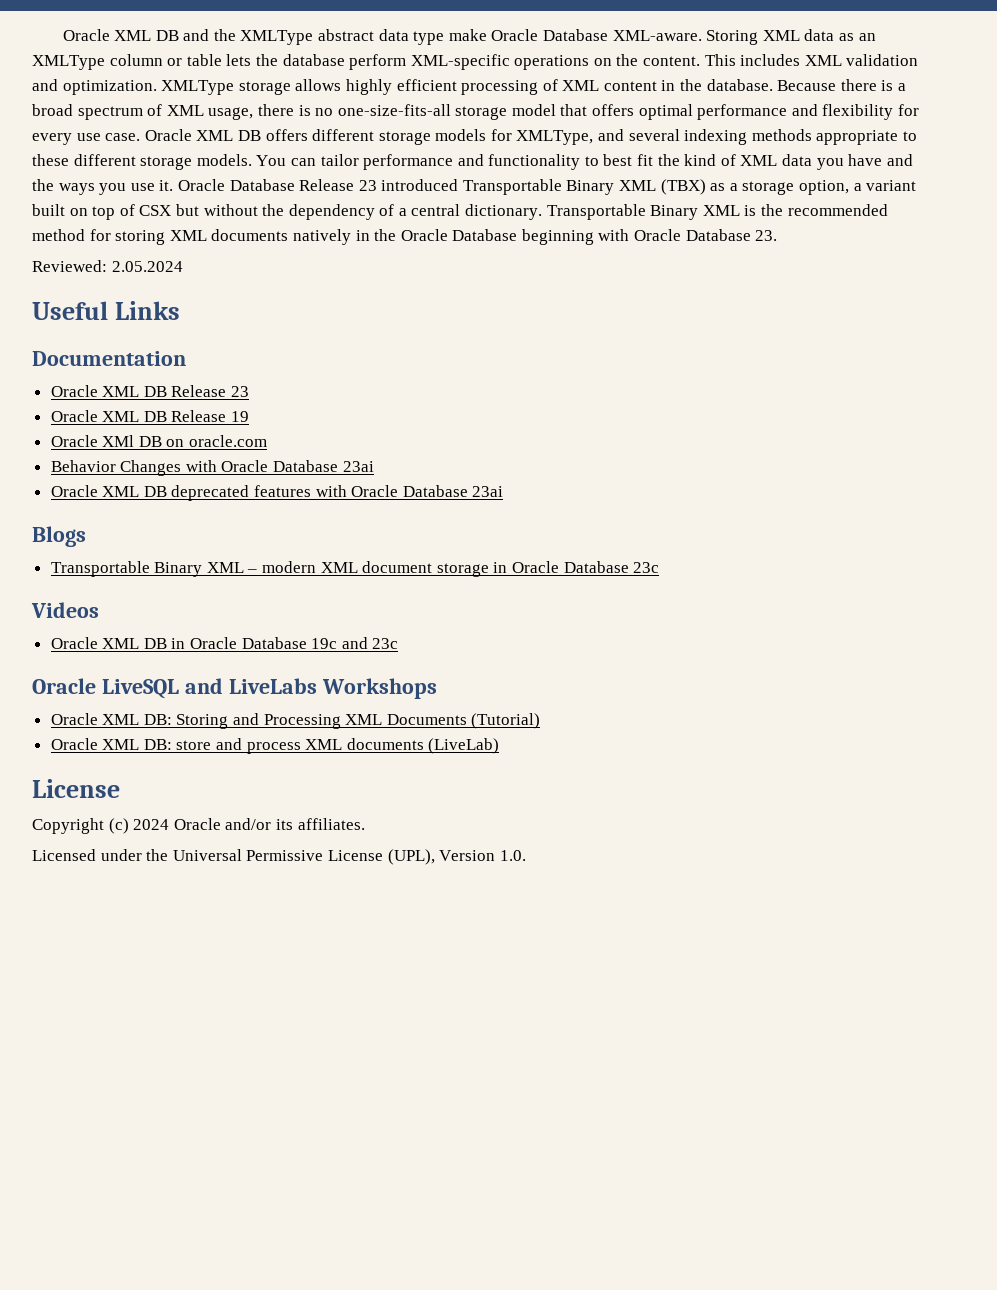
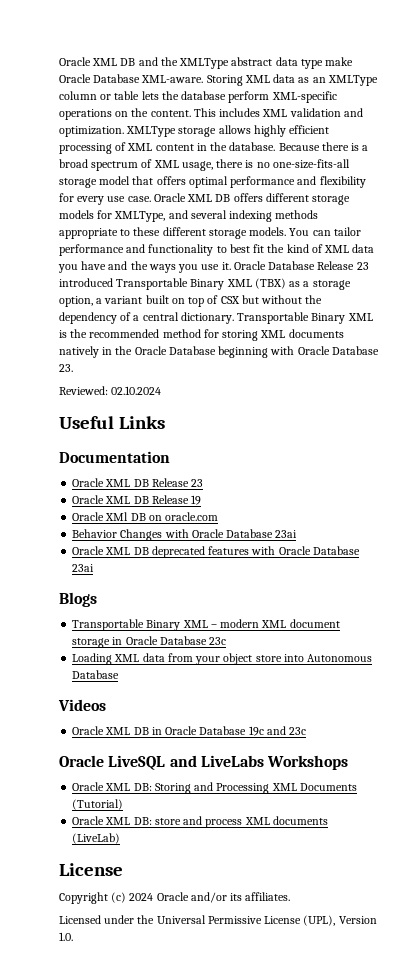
[111,261,183,272] 2.05.2024 -> [111,386,162,395] 02.10.2024
(660, 567) none -> [72,653,373,665] [72,670,120,679] // Loading XML data from your object store into Autonomous Database

